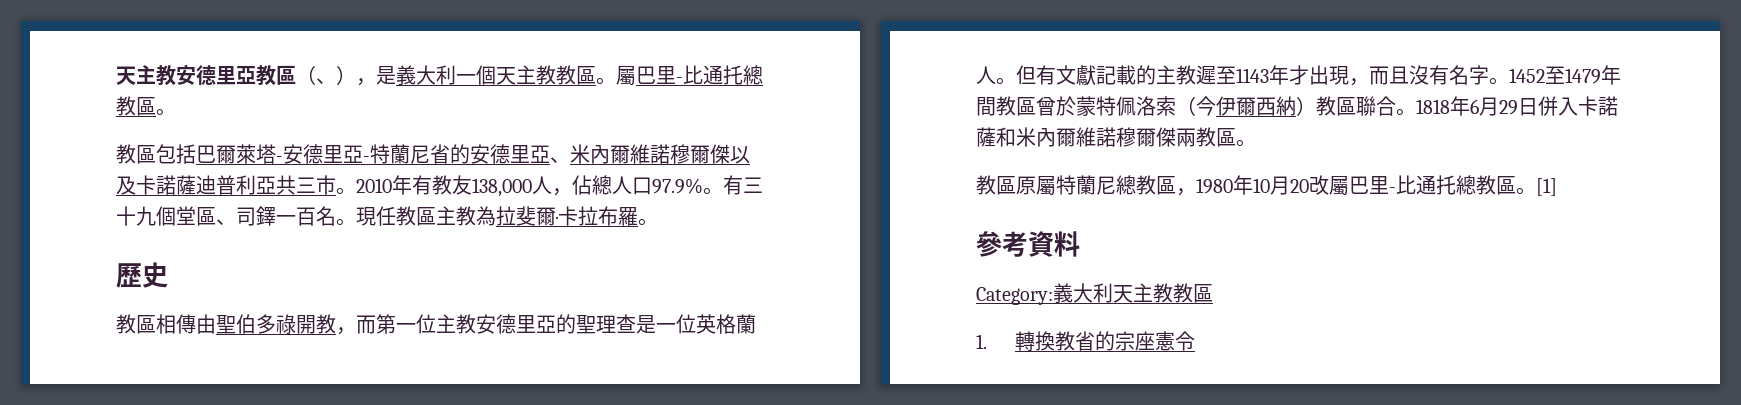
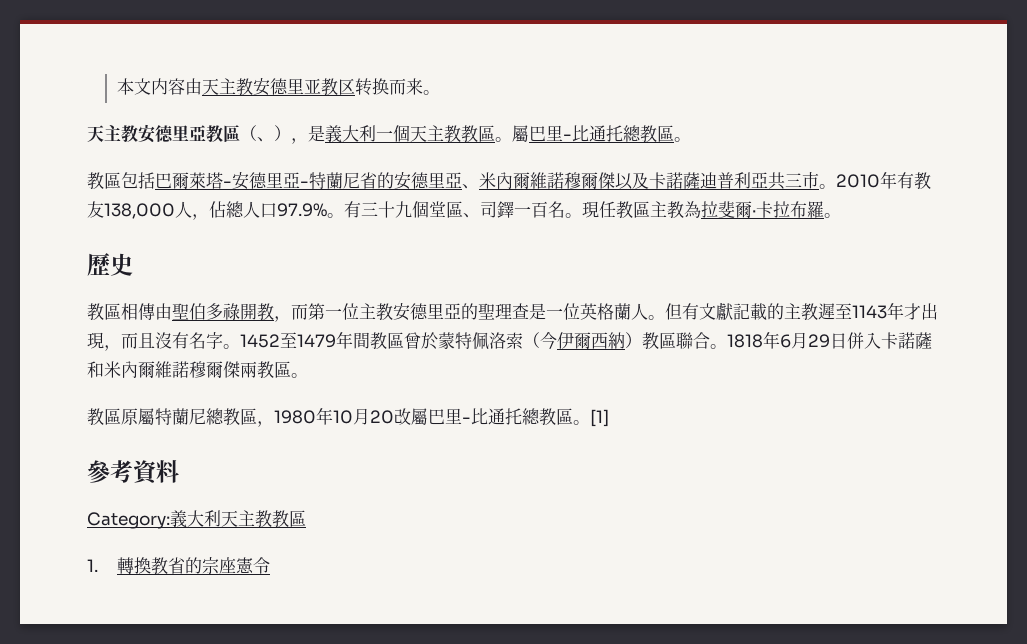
(116, 75) none -> [116,78,440,96] 本文内容由天主教安德里亚教区转换而来。 //

